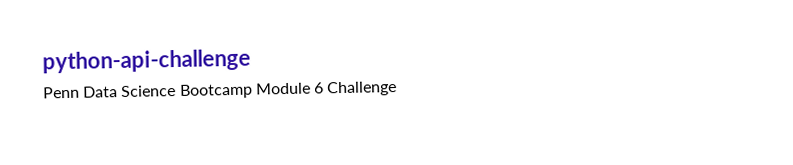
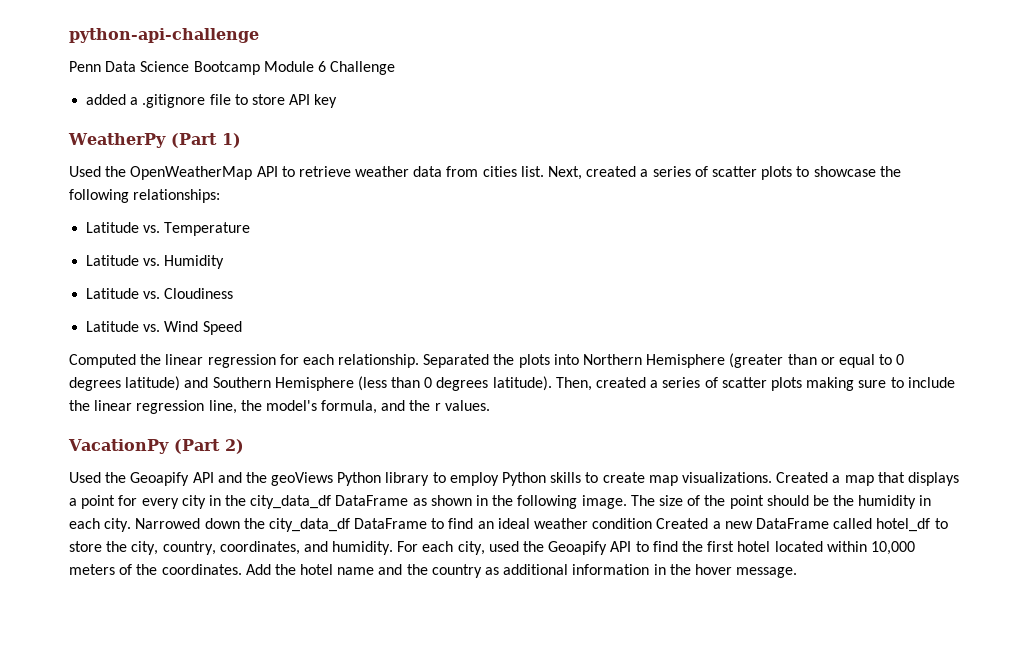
(398, 88) none -> [86,94,338,108] [68,133,241,148] [69,166,901,180] [69,189,221,203] [86,222,251,236] [86,255,225,269] [86,288,234,299] [86,321,242,335] [69,353,905,368] [69,376,955,391] [69,400,490,414] [68,439,244,454] [69,472,959,486] [69,495,932,509] [69,518,948,532] [69,541,915,555] [69,564,798,578] // added a .gitignore file to store API key // WeatherPy (Part 1) // Used the OpenWeatherMap API to retrieve weather data from cities list. Next, created a series of scatter plots to showcase the following relationships: // Latitude vs. Temperature // Latitude vs. Humidity // Latitude vs. Cloudiness // Latitude vs. Wind Speed // Computed the linear regression for each relationship. Separated the plots into Northern Hemisphere (greater than or equal to 0 degrees latitude) and Southern Hemisphere (less than 0 degrees latitude). Then, created a series of scatter plots making sure to include the linear regression line, the model's formula, and the r values. // VacationPy (Part 2) // Used the Geoapify API and the geoViews Python library to employ Python skills to create map visualizations. Created a map that displays a point for every city in the city_data_df DataFrame as shown in the following image. The size of the point should be the humidity in each city. Narrowed down the city_data_df DataFrame to find an ideal weather condition Created a new DataFrame called hotel_df to store the city, country, coordinates, and humidity. For each city, used the Geoapify API to find the first hotel located within 10,000 meters of the coordinates. Add the hotel name and the country as additional information in the hover message.

